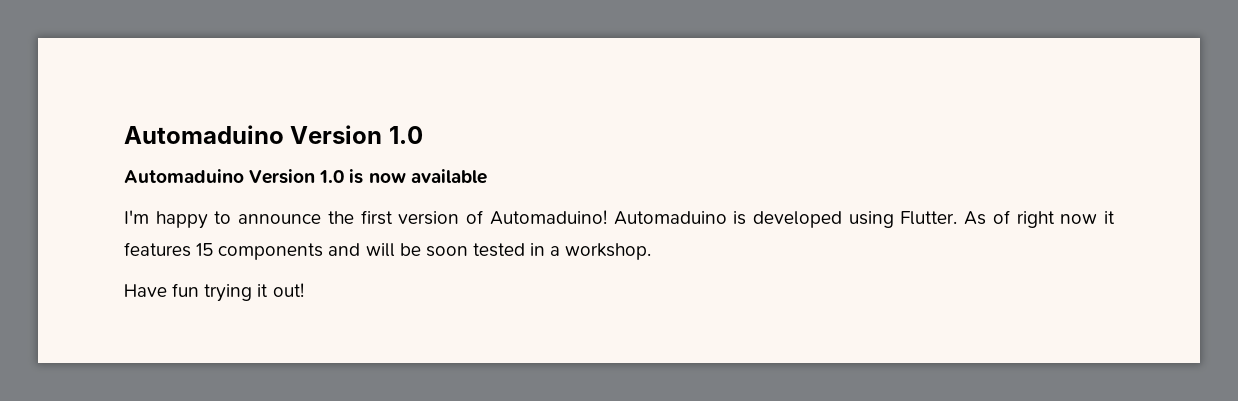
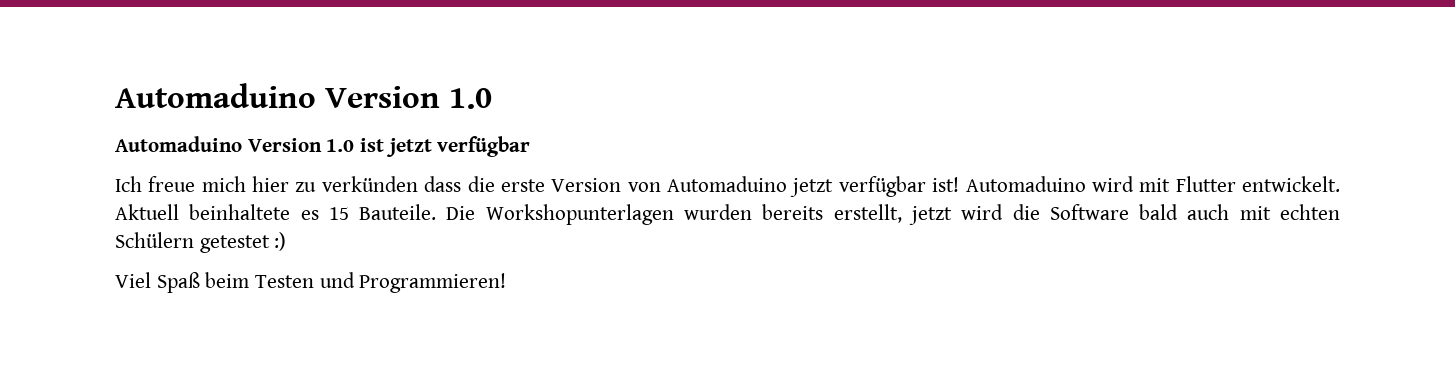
[349,169,487,184] [124,210,1115,229] [124,242,652,260] [124,283,304,302] is now available // I'm happy to announce the first version of Automaduino! Automaduino is developed using Flutter. As of right now it features 15 components and will be soon tested in a workshop. // Have fun trying it out! -> [360,136,531,157] [115,176,1340,197] [115,204,1340,225] [115,232,287,253] [115,272,507,293] ist jetzt verfügbar // Ich freue mich hier zu verkünden dass die erste Version von Automaduino jetzt verfügbar ist! Automaduino wird mit Flutter entwickelt. Aktuell beinhaltete es 15 Bauteile. Die Workshopunterlagen wurden bereits erstellt, jetzt wird die Software bald auch mit echten Schülern getestet :) // Viel Spaß beim Testen und Programmieren!

